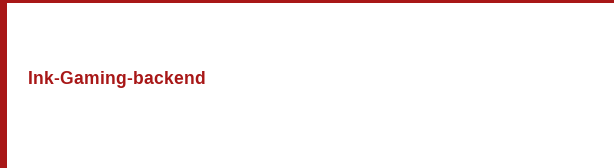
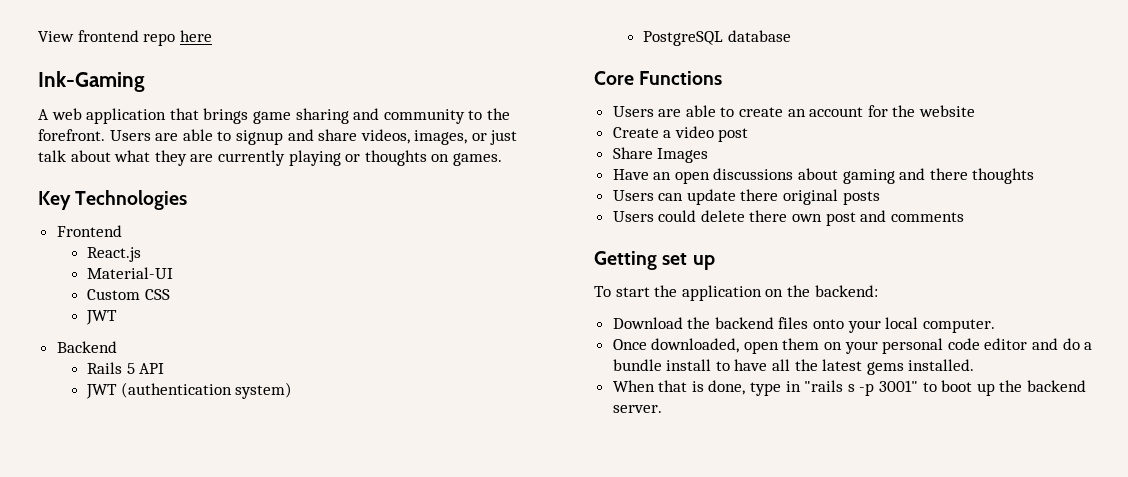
[28,71,206,88] Ink-Gaming-backend -> [38,30,212,46] [38,71,145,92] [38,108,510,124] [38,129,518,145] [38,150,502,166] [38,190,188,210] [56,225,122,237] [87,247,142,262] [87,267,174,279] [87,289,170,300] [86,310,118,325] [56,341,117,353] [87,362,165,374] [86,382,293,399] [643,30,791,46] [594,71,723,85] [612,105,976,117] [612,126,749,142] [612,147,709,163] [612,168,1035,184] [612,189,880,205] [612,210,964,226] [594,251,715,270] [594,285,878,301] [612,317,995,333] [612,338,1093,354] [612,359,975,375] [612,380,1086,396] [612,405,662,413] View frontend repo here // Ink-Gaming // A web application that brings game sharing and community to the forefront. Users are able to signup and share videos, images, or just talk about what they are currently playing or thoughts on games. // Key Technologies // Frontend // React.js // Material-UI // Custom CSS // JWT // Backend // Rails 5 API // JWT (authentication system) // PostgreSQL database // Core Functions // Users are able to create an account for the website // Create a video post // Share Images // Have an open discussions about gaming and there thoughts // Users can update there original posts // Users could delete there own post and comments // Getting set up // To start the application on the backend: // Download the backend files onto your local computer. // Once downloaded, open them on your personal code editor and do a bundle install to have all the latest gems installed. // When that is done, type in "rails s -p 3001" to boot up the backend server.

